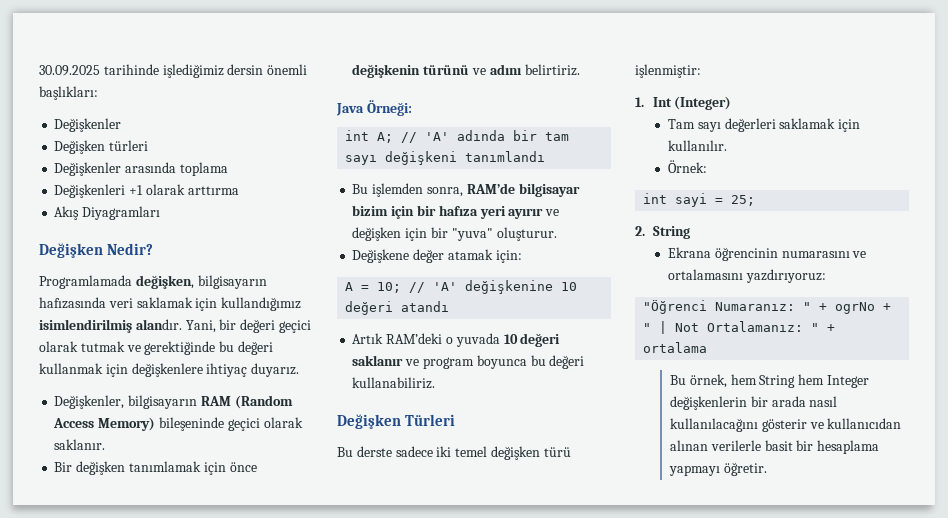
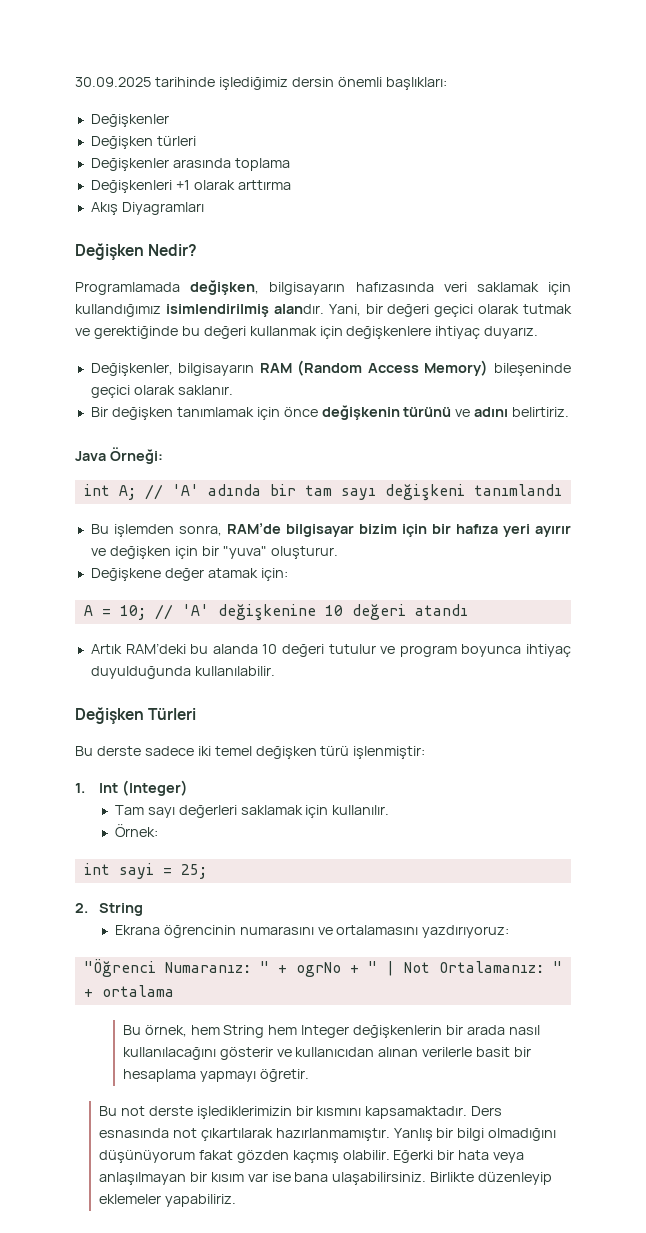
[445,333,561,347] [352,355,404,366] o yuvada 10 değeri saklanır -> [190,644,376,657] bu alanda 10 değeri tutulur
[530,355,585,369] [352,377,436,389] bu değeri kullanabiliriz. -> [526,644,571,657] [90,666,275,679] ihtiyaç duyulduğunda kullanılabilir.
(767, 469) none -> [98,1106,503,1119] [98,1128,557,1141] [98,1150,525,1163] [98,1172,553,1185] [98,1194,236,1207] // Bu not derste işlediklerimizin bir kısmını kapsamaktadır. Ders esnasında not çıkartılarak hazırlanmamıştır. Yanlış bir bilgi olmadığını düşünüyorum fakat gözden kaçmış olabilir. Eğerki bir hata veya anlaşılmayan bir kısım var ise bana ulaşabilirsiniz. Birlikte düzenleyip eklemeler yapabiliriz.

